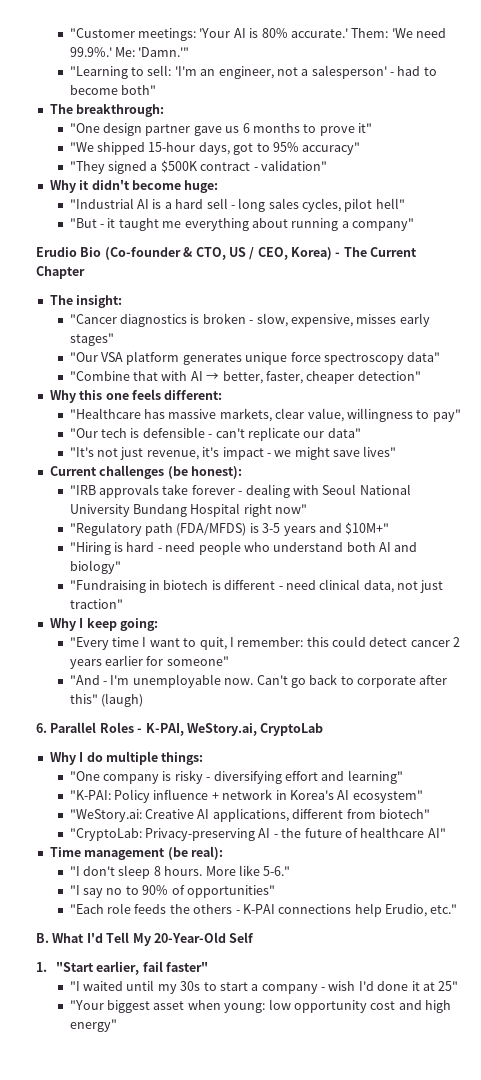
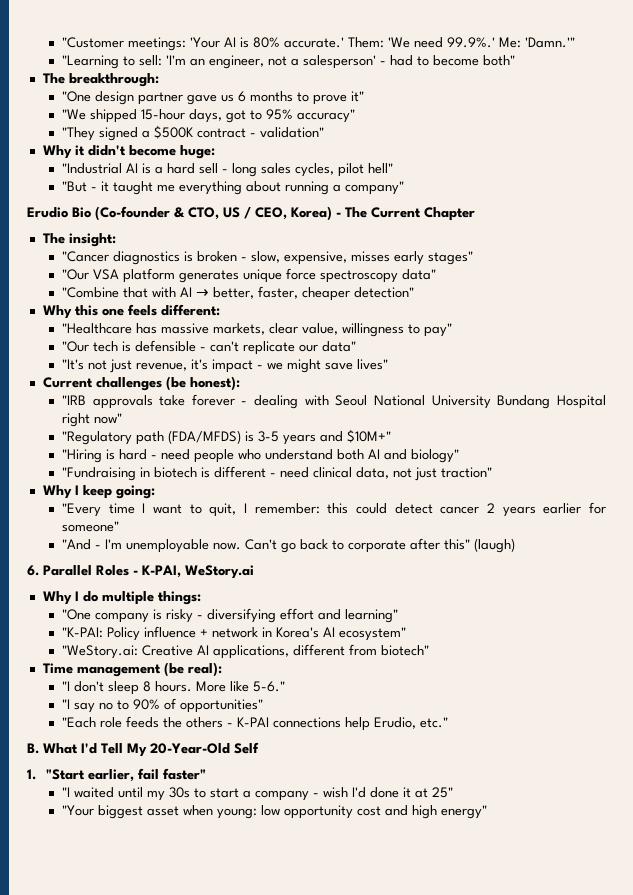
[186,723,324,736] WeStory.ai, CryptoLab -> [185,565,254,579] WeStory.ai
[69,827,446,841] // "CryptoLab: Privacy-preserving AI - the future of healthcare AI" -> (429, 650) none

